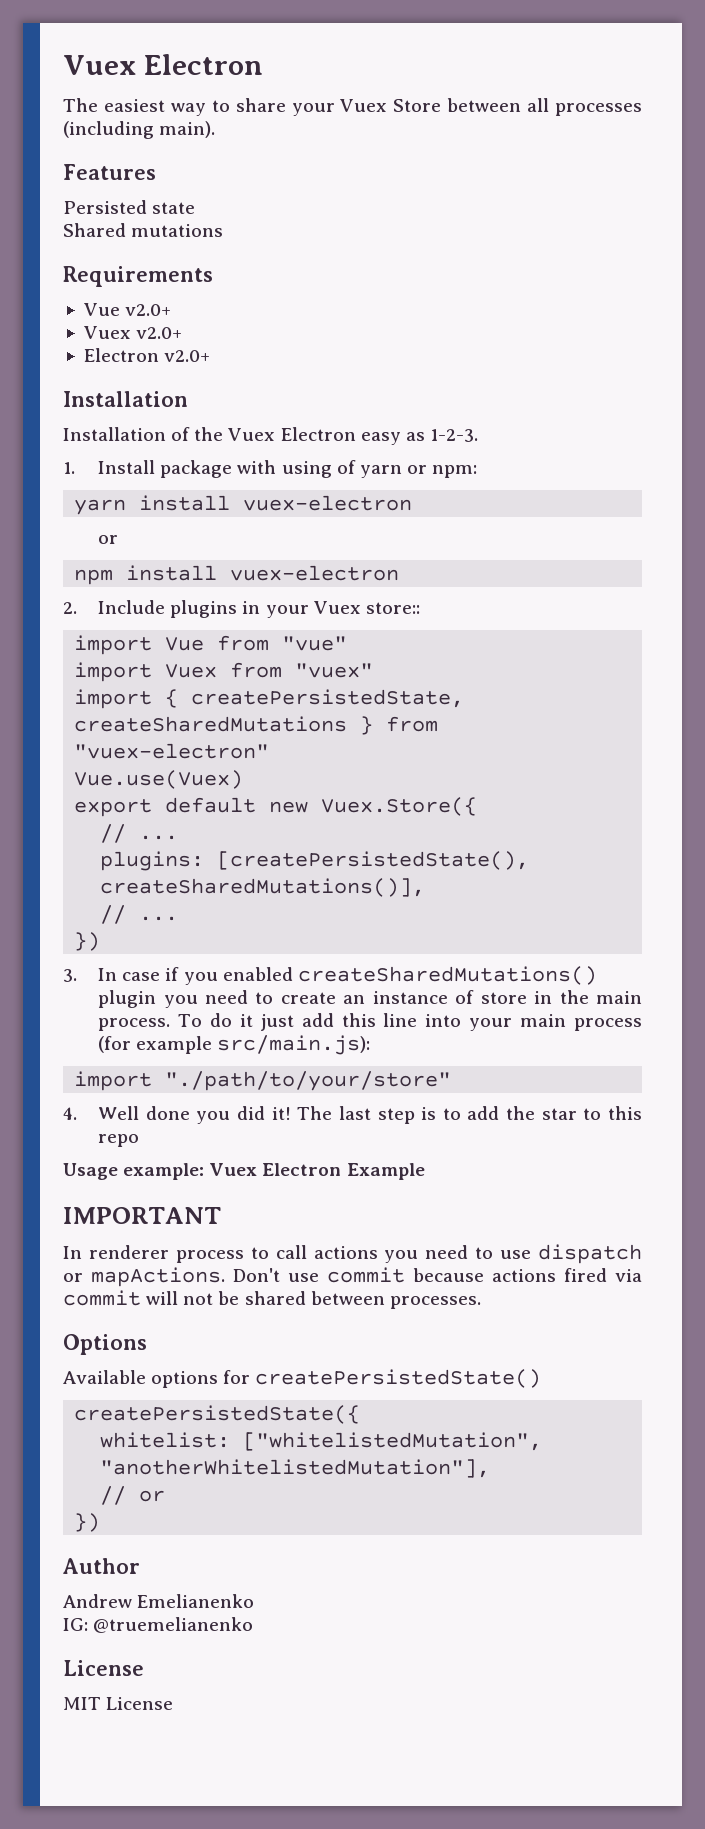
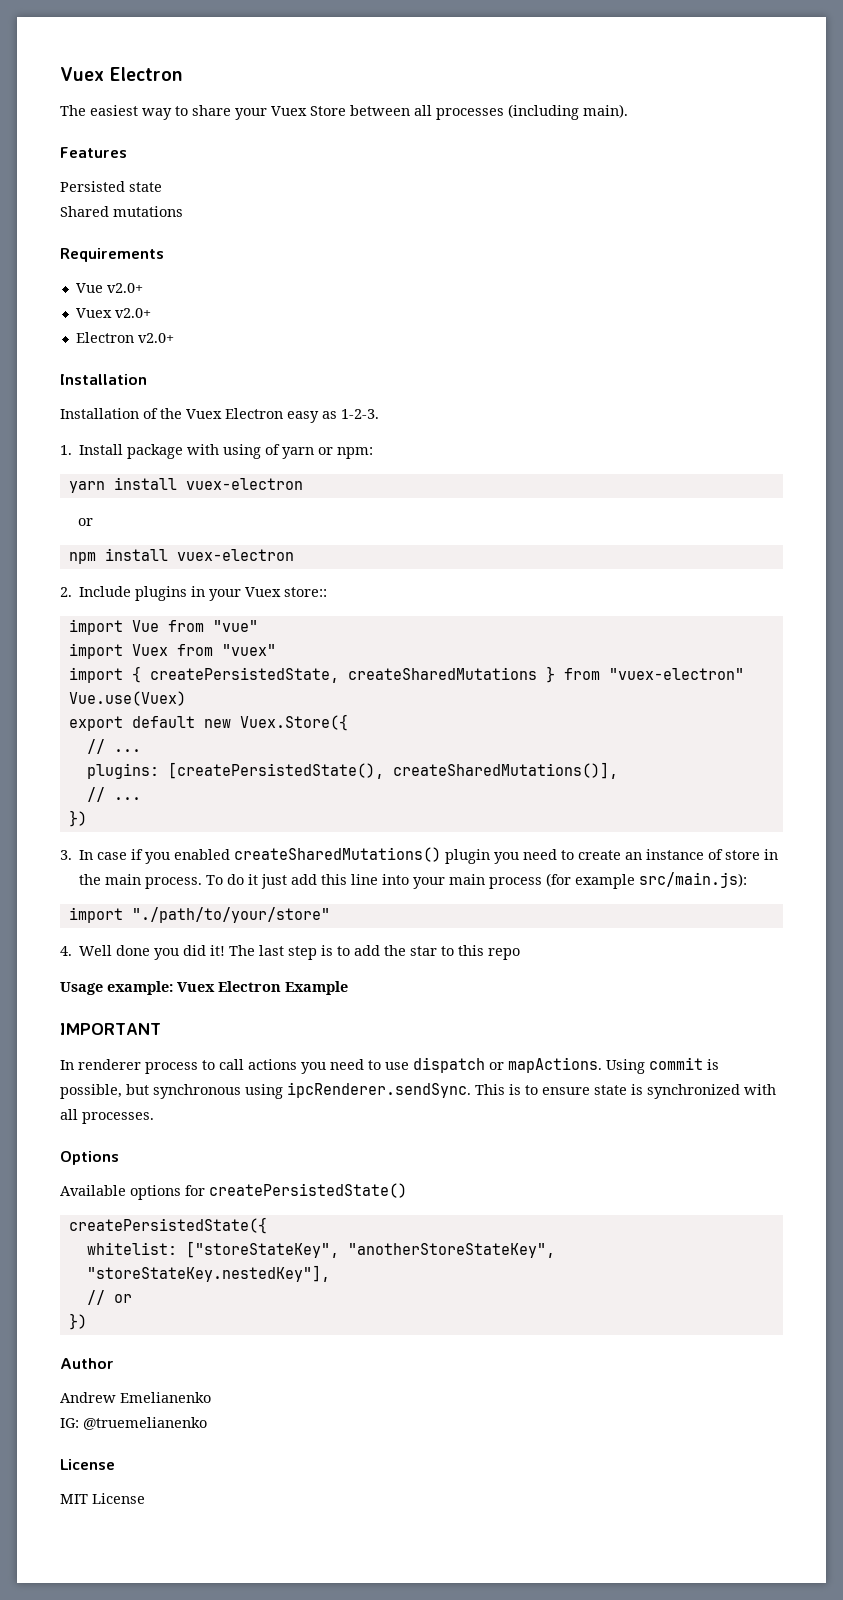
[233,1267,642,1283] [63,1290,385,1306] Don't use commit because actions fired via commit will not be shared between -> [606,1057,719,1074] [60,1082,776,1099] [60,1109,78,1120] Using commit is possible, but synchronous using ipcRenderer.sendSync. This is to ensure state is synchronized with all
[243,1432,543,1451] [100,1459,491,1478] ["whitelistedMutation", "anotherWhitelistedMutation"], -> [185,1241,555,1258] [86,1265,330,1282] ["storeStateKey", "anotherStoreStateKey", "storeStateKey.nestedKey"],

